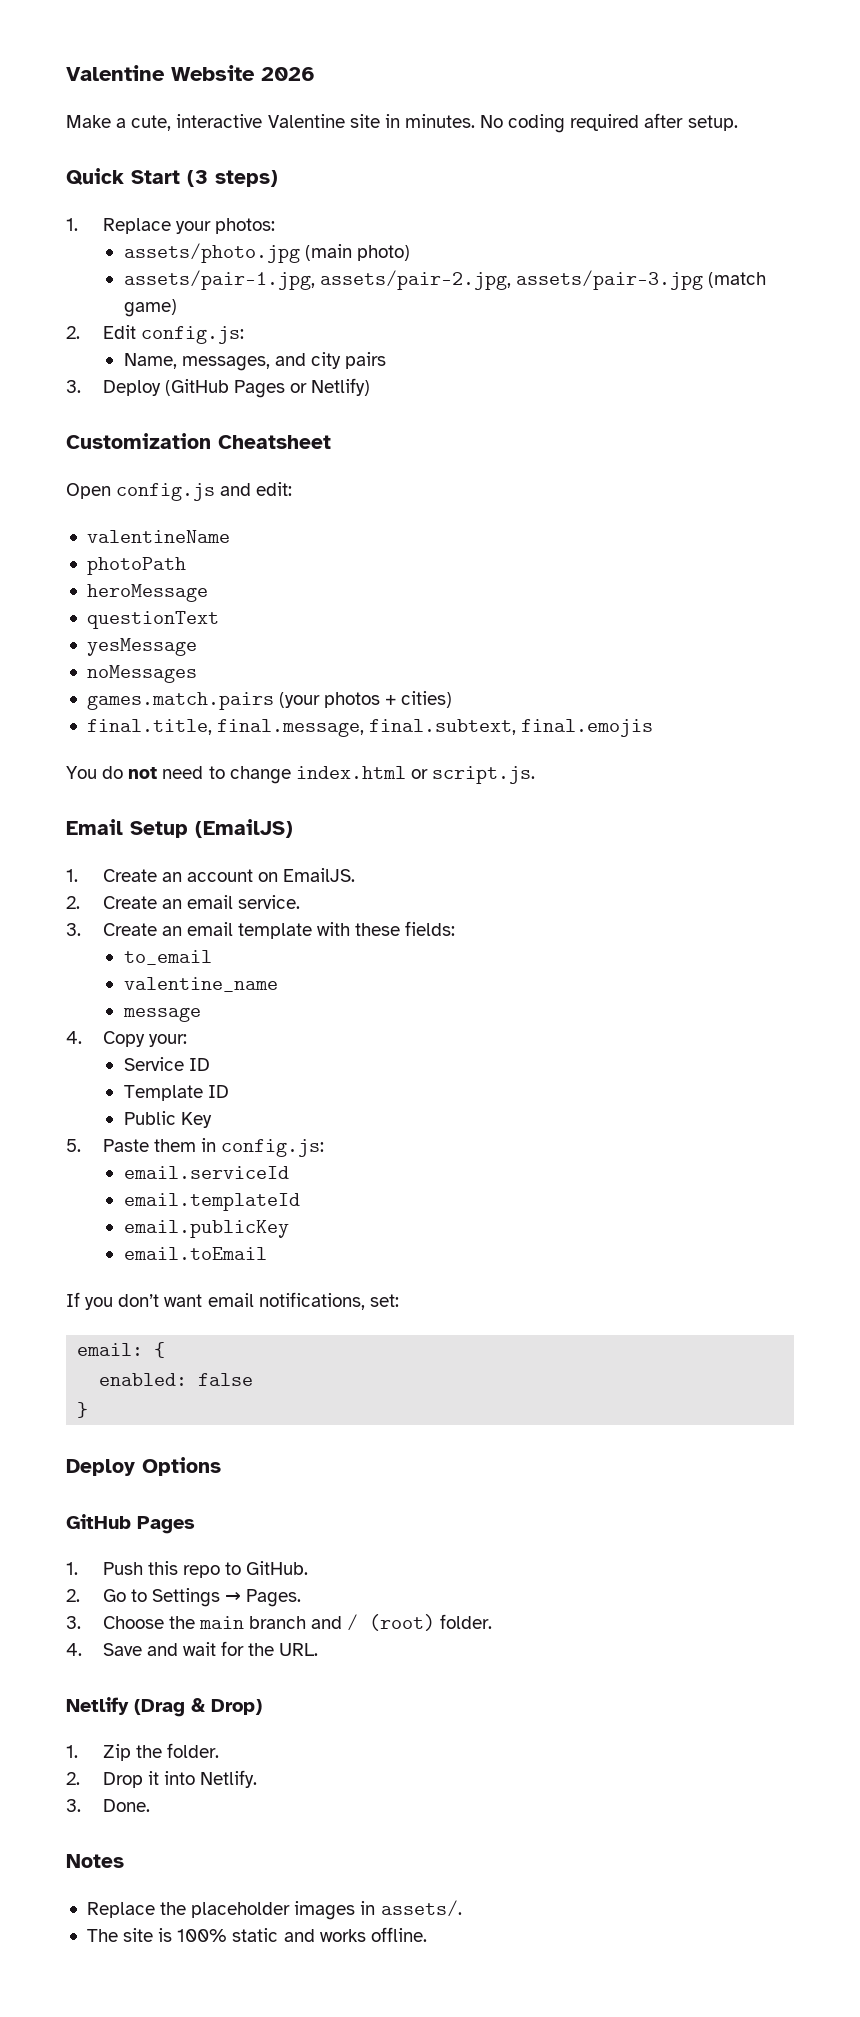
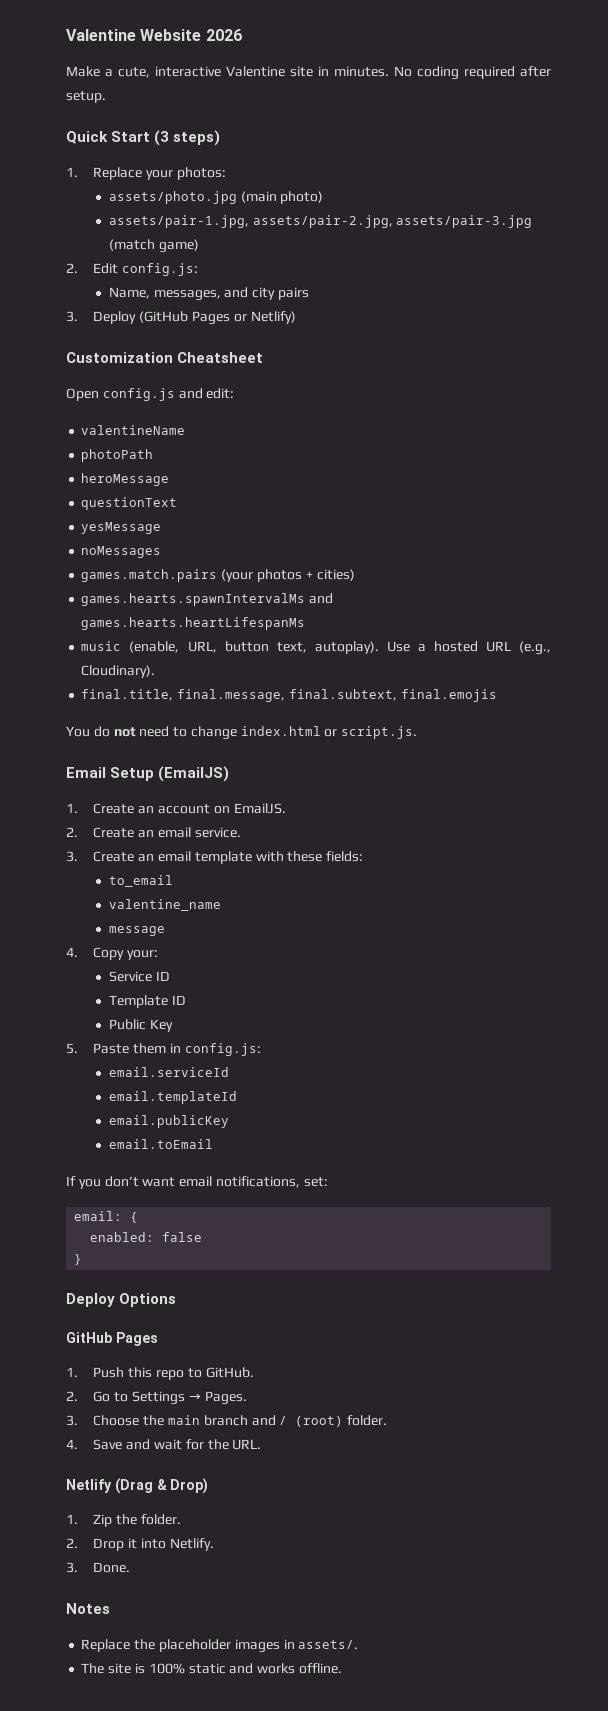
(453, 699) none -> [81,593,334,606] [81,617,306,630] [81,641,551,655] [81,665,156,678] // games.hearts.spawnIntervalMs and games.hearts.heartLifespanMs // music (enable, URL, button text, autoplay). Use a hosted URL (e.g., Cloudinary).

